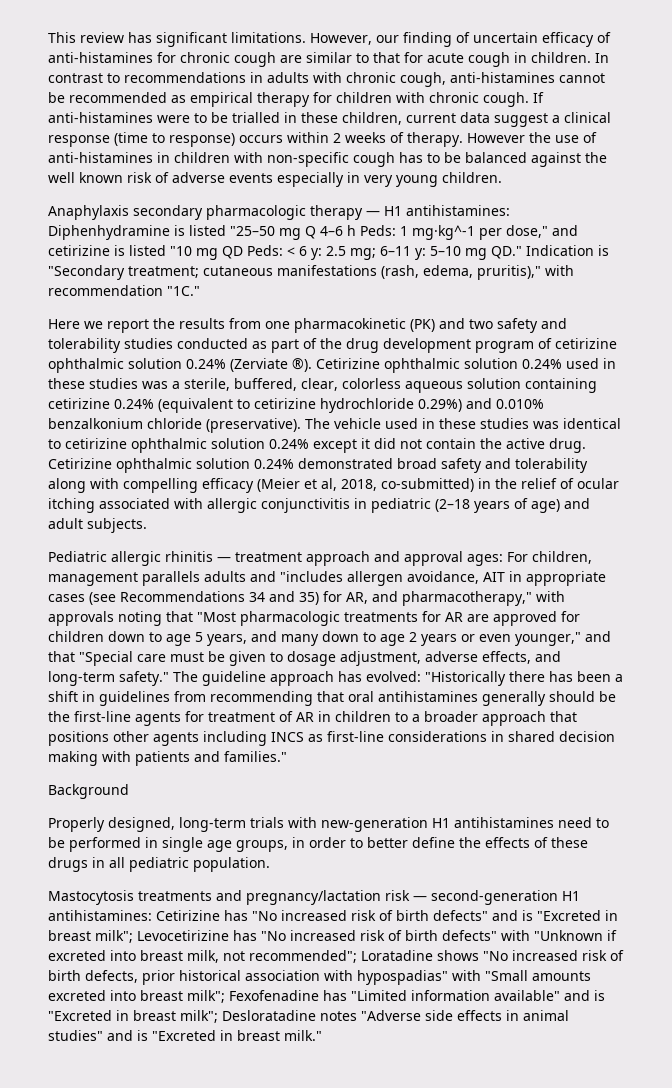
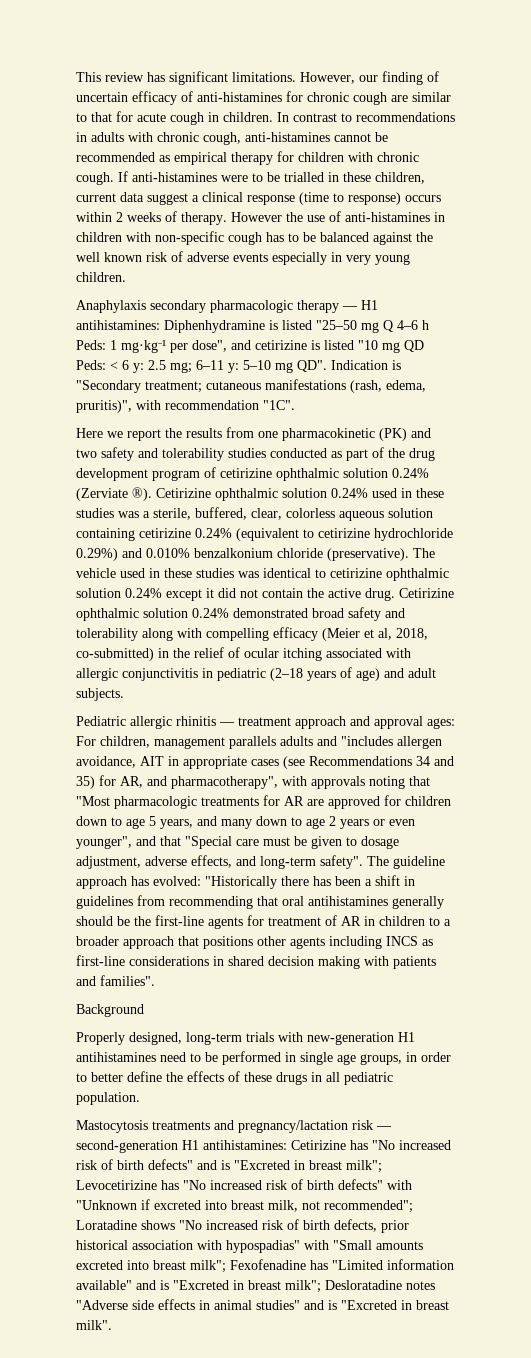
[412,225,548,240] mg·kg^-1 per dose," -> [121,340,227,353] mg·kg⁻¹ per dose",
[491,246,522,259] QD." -> [297,360,327,372] QD".
[477,265,541,280] pruritis)," -> [76,400,132,413] pruritis)",
[167,286,200,296] "1C." -> [263,400,295,410] "1C".
[402,591,532,606] pharmacotherapy," -> [171,776,278,789] pharmacotherapy",
[515,632,581,646] younger," -> [76,836,132,849] younger",
[119,671,169,686] safety." -> [320,855,363,869] safety".
[224,751,287,762] families." -> [100,975,155,986] families".
[284,1030,322,1041] milk." -> [76,1320,112,1330] milk".

